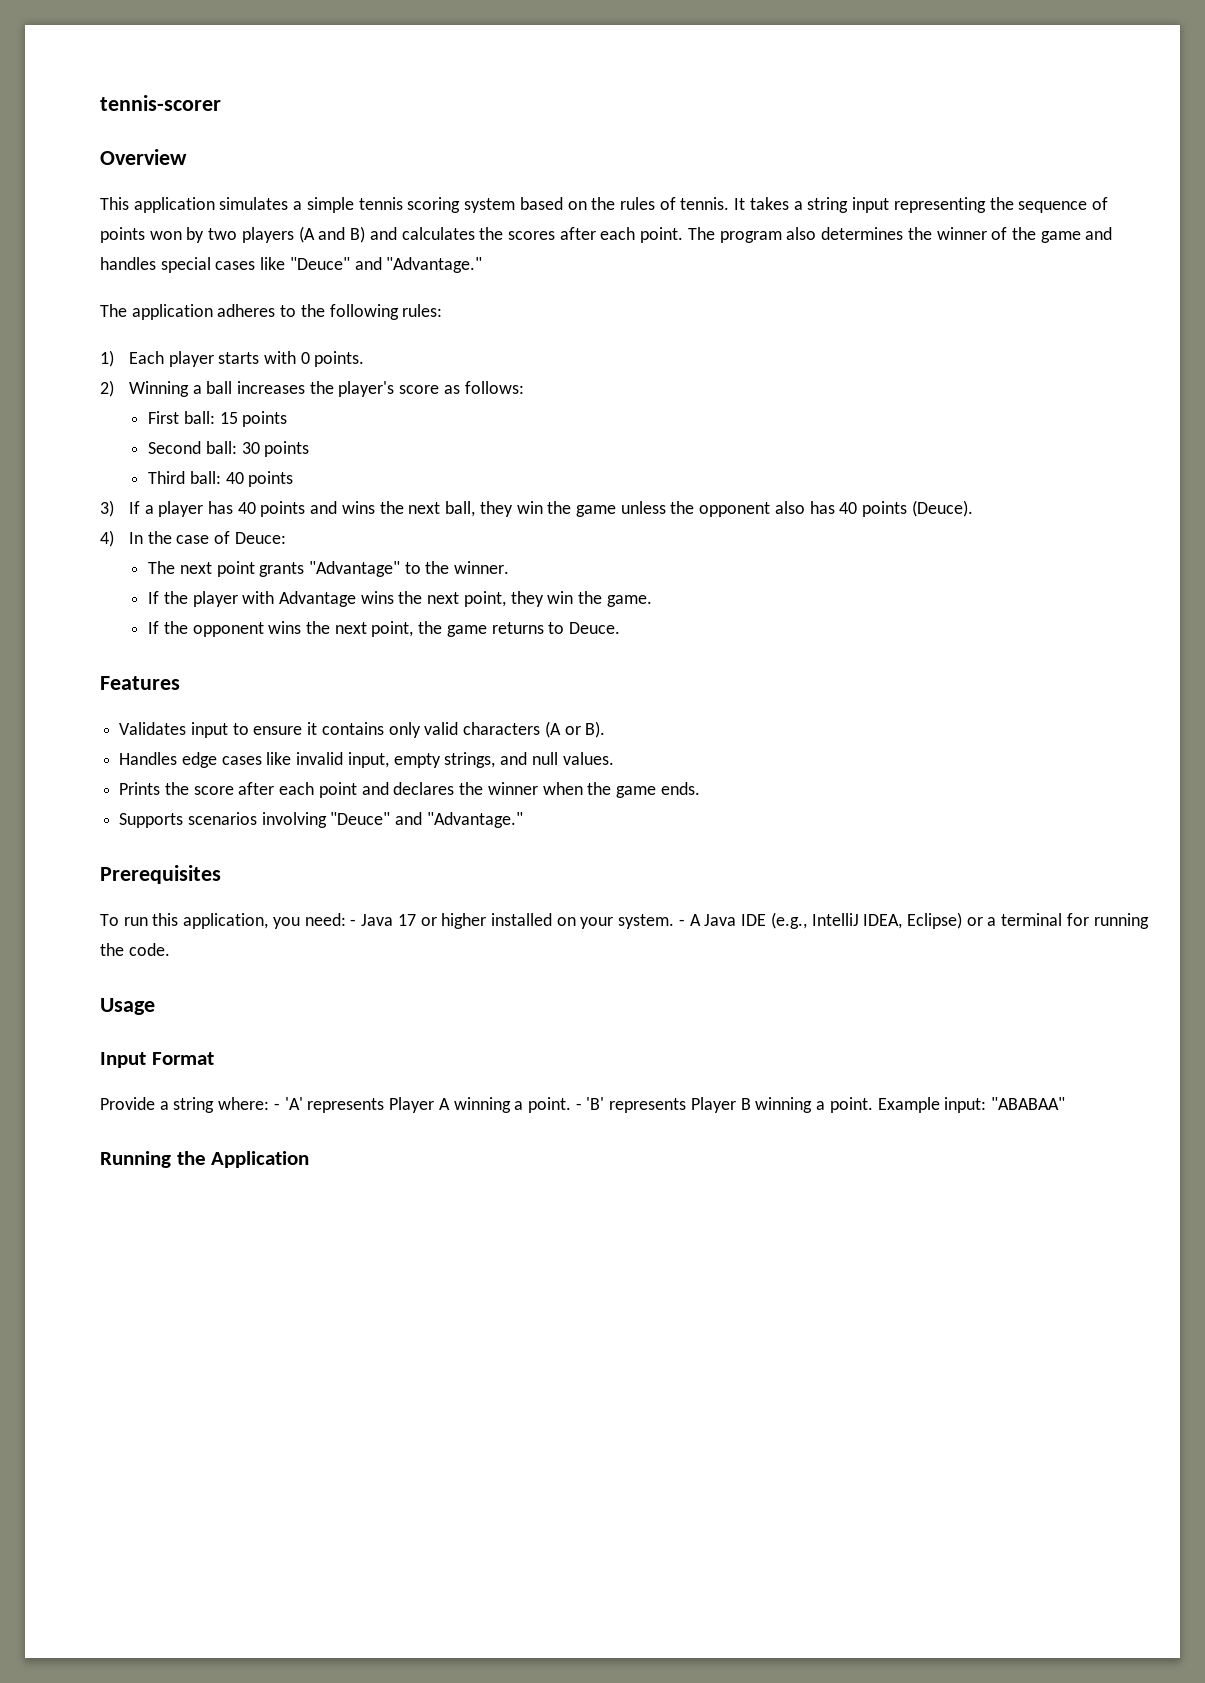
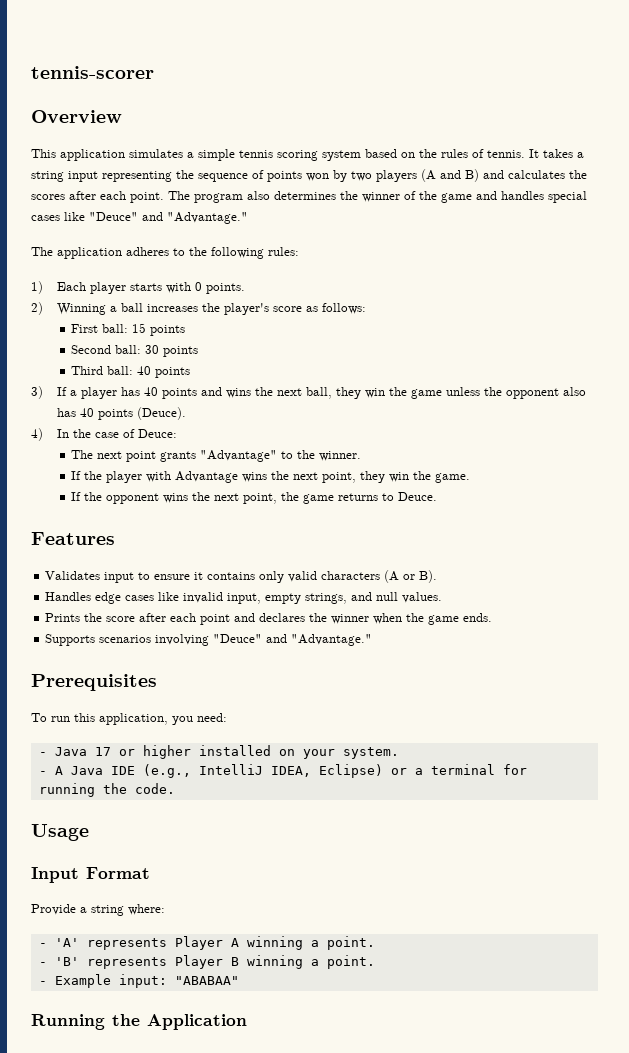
(346, 919) none -> (227, 717) //
(675, 921) none -> (399, 753) //
(270, 1103) none -> (165, 909) //
(571, 1105) none -> (375, 943) //
(873, 1105) none -> [38,981,47,985] // -

